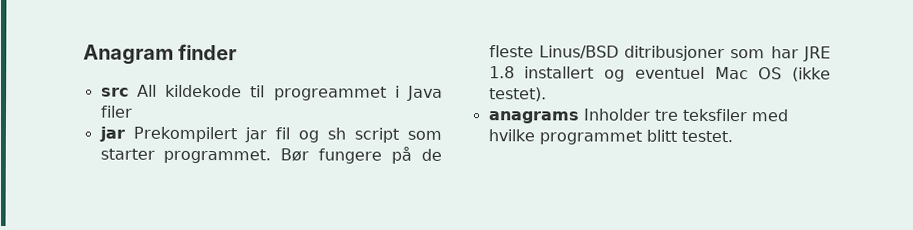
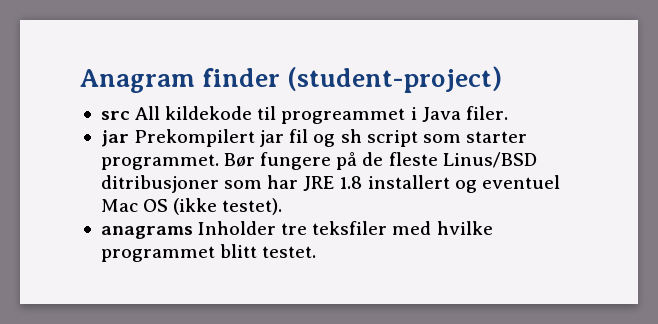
(238, 52) none -> [287,66,503,93] (student-project)
[99,105,133,118] filer -> [465,106,508,120] filer.

